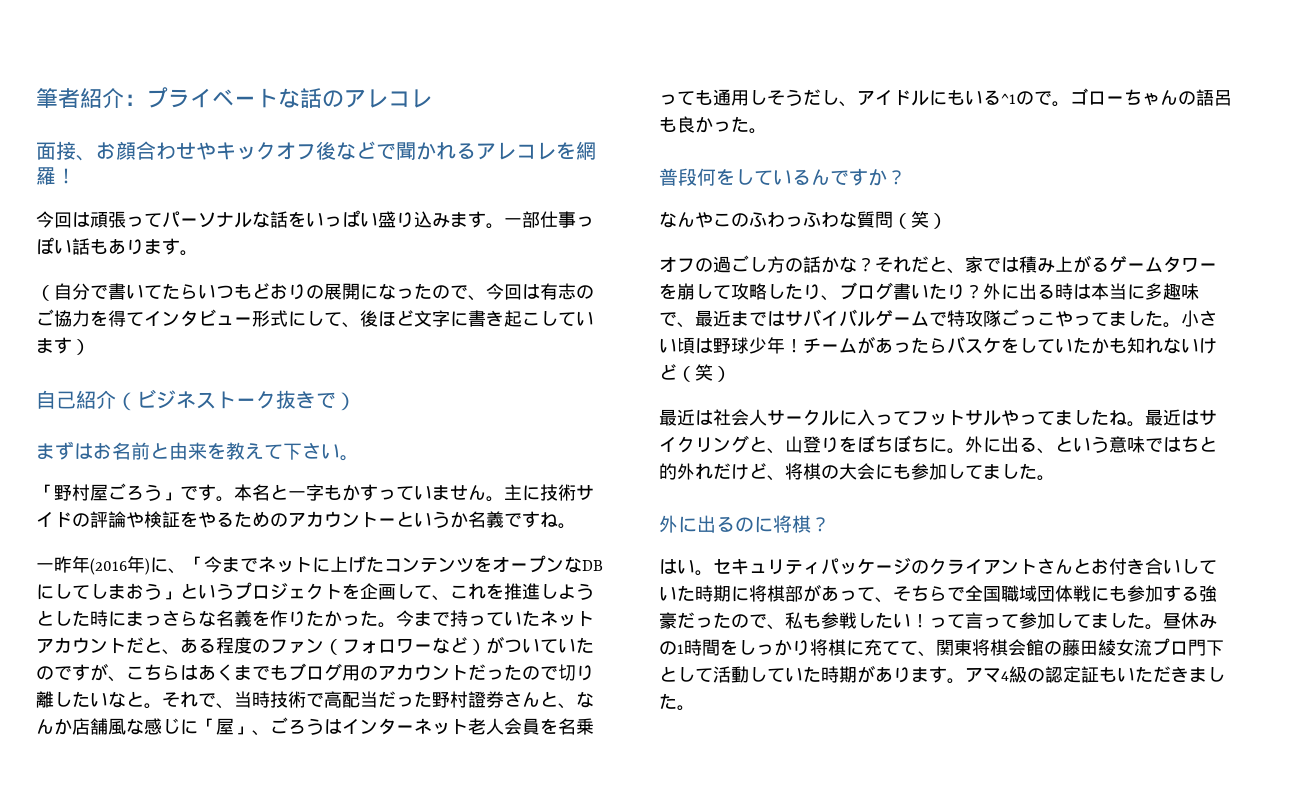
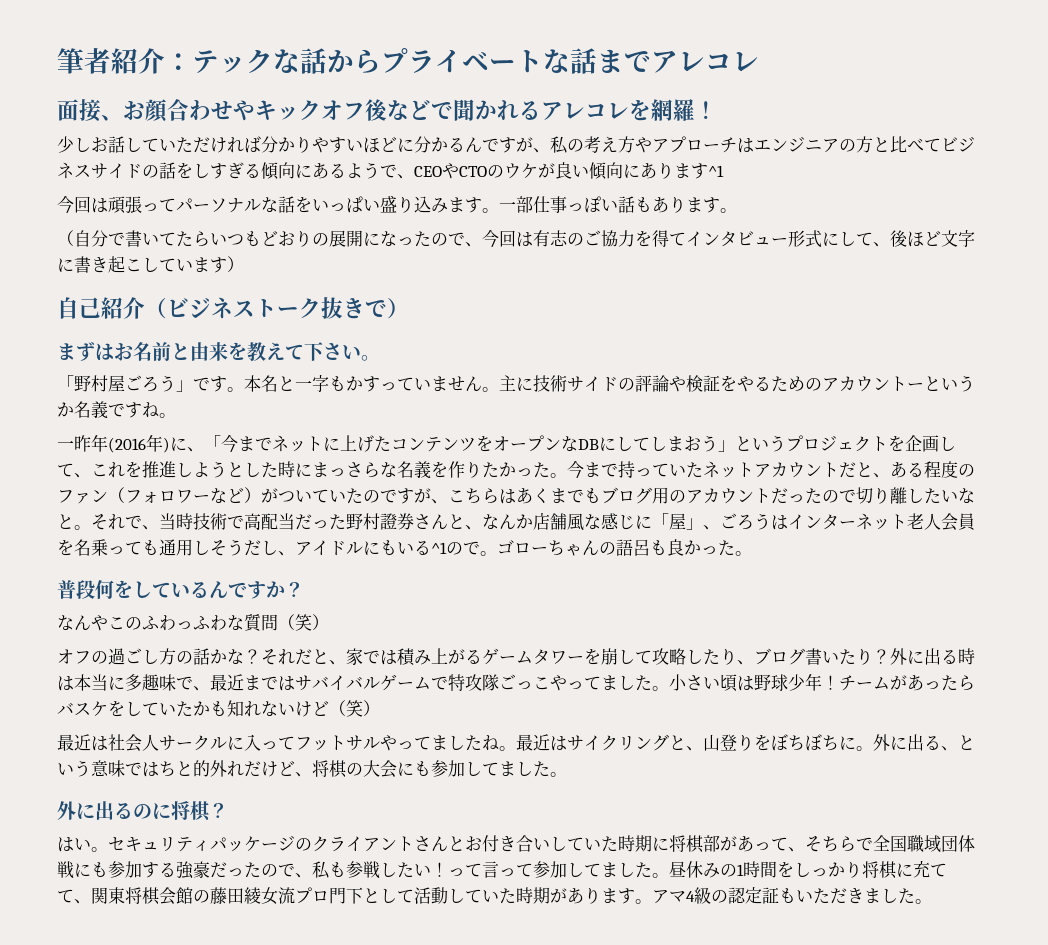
(146, 100) none -> [192,48,381,74] テックな話から
[322,90,344,107] の -> [597,49,651,73] まで
(76, 176) none -> [57,136,975,154] [57,162,724,180] // 少しお話していただければ分かりやすいほどに分かるんですが、私の考え方やアプローチはエンジニアの方と比べてビジネスサイドの話をしすぎる傾向にあるようで、CEOやCTOのウケが良い傾向にあります^1

